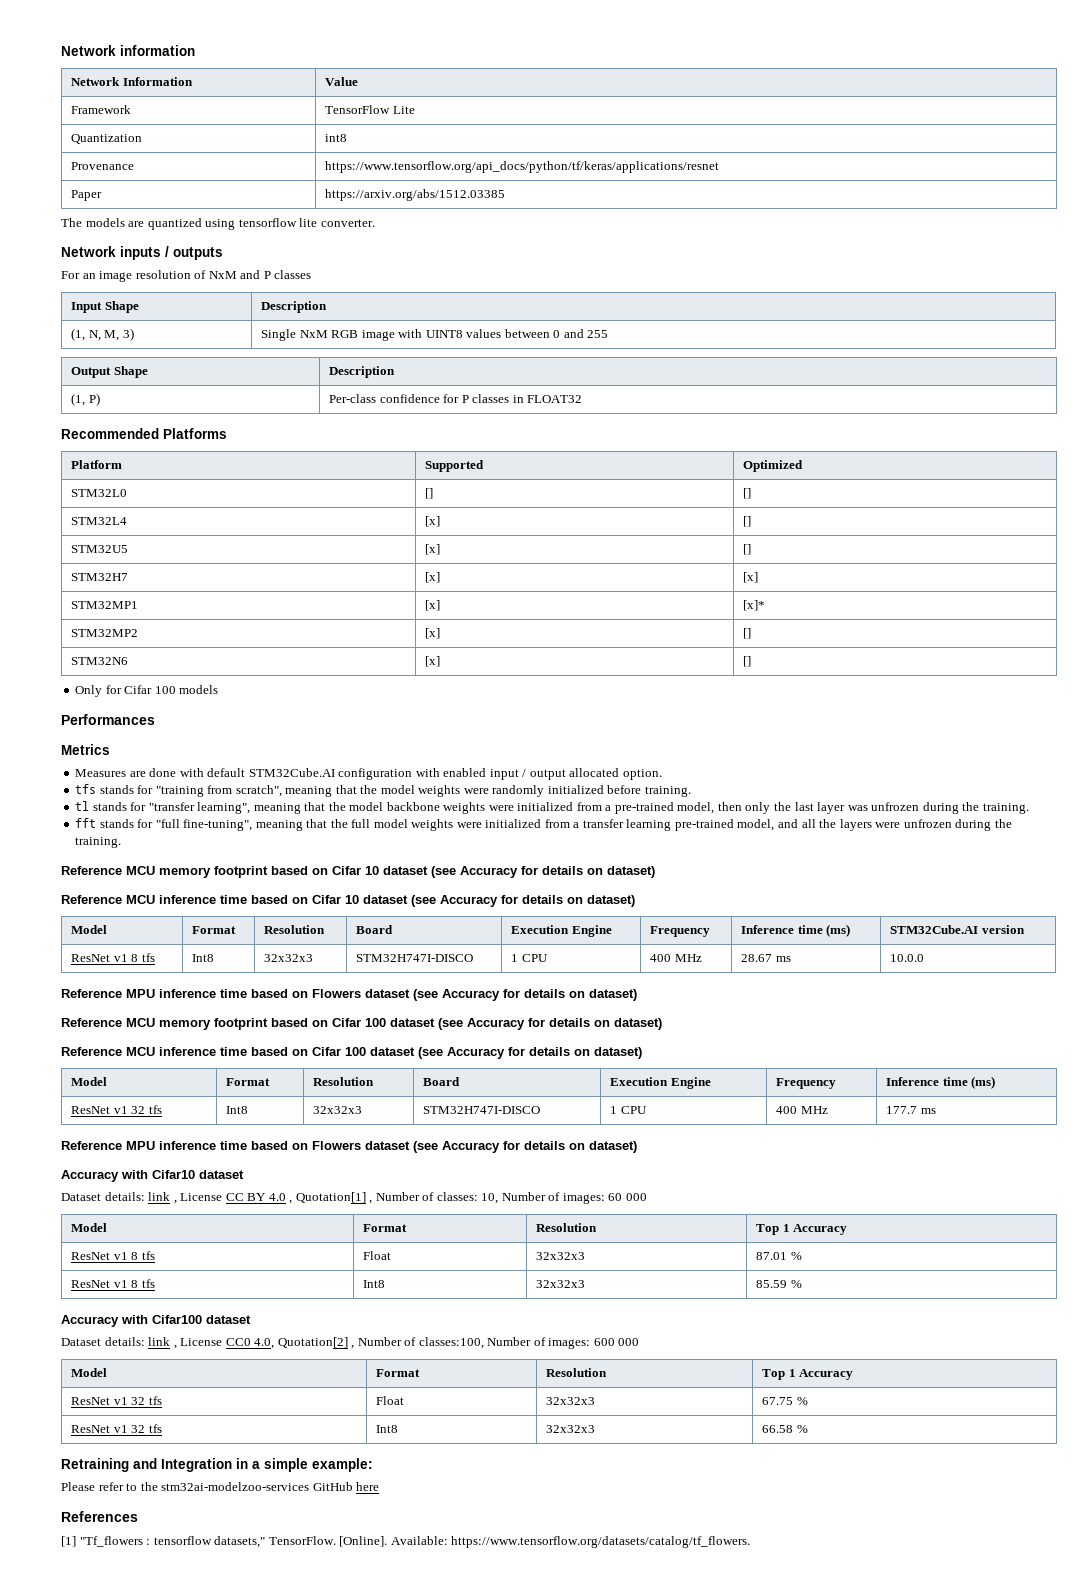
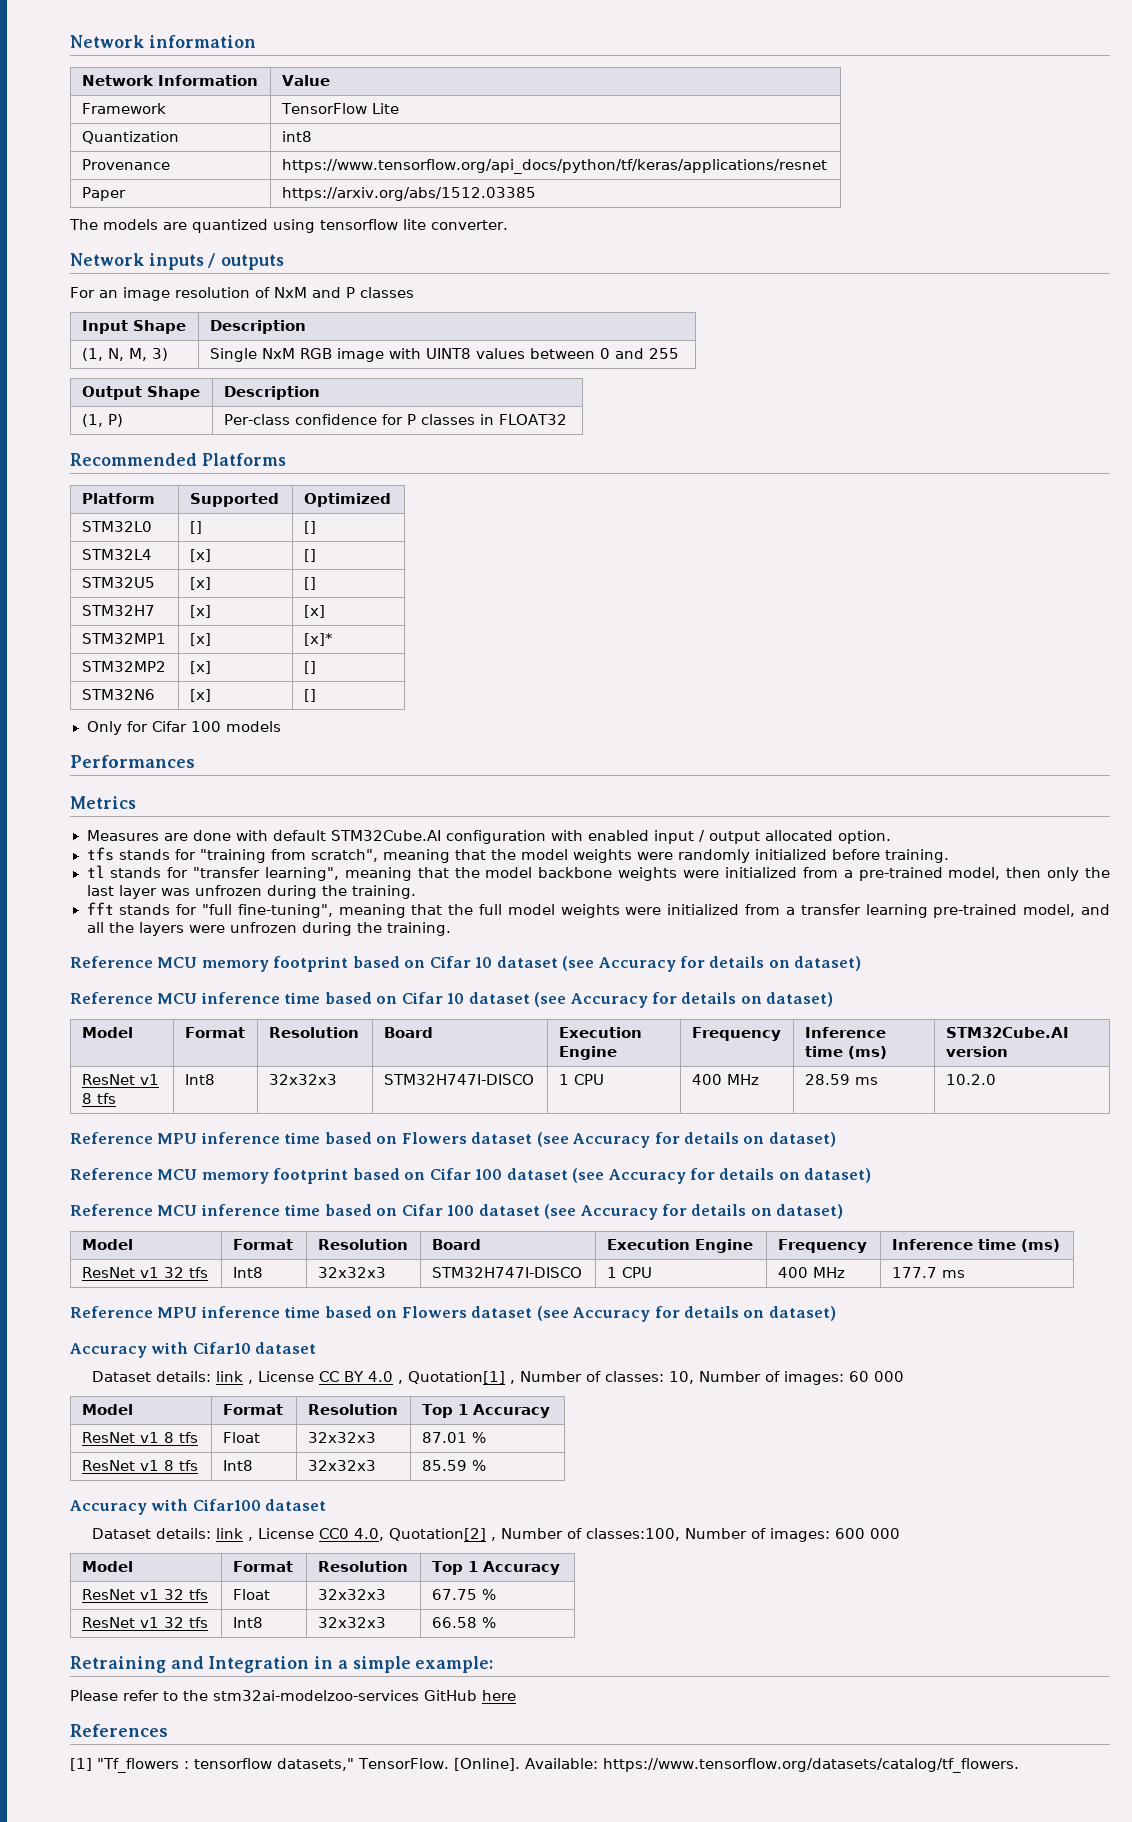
[741,954,773,962] 28.67 -> [804,1074,850,1085] 28.59
[890,954,925,962] 10.0.0 -> [945,1074,996,1085] 10.2.0

